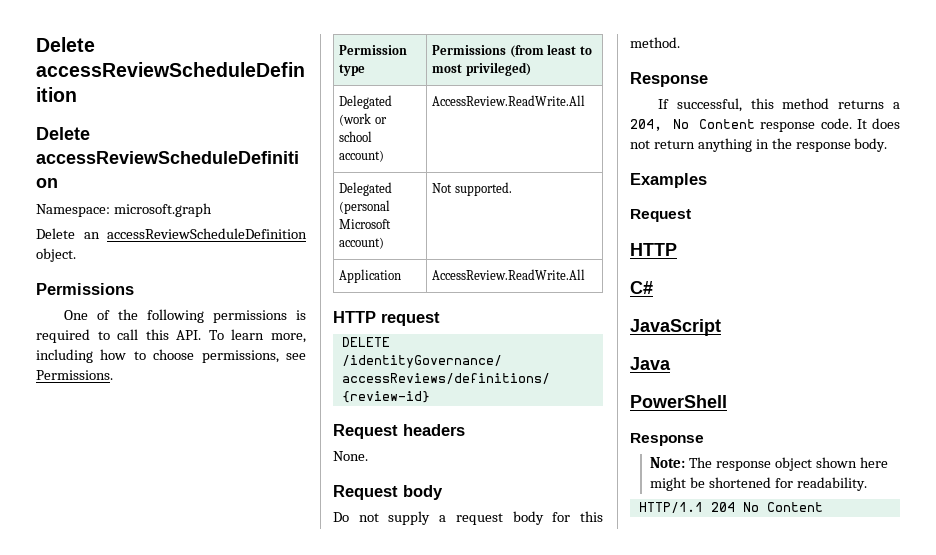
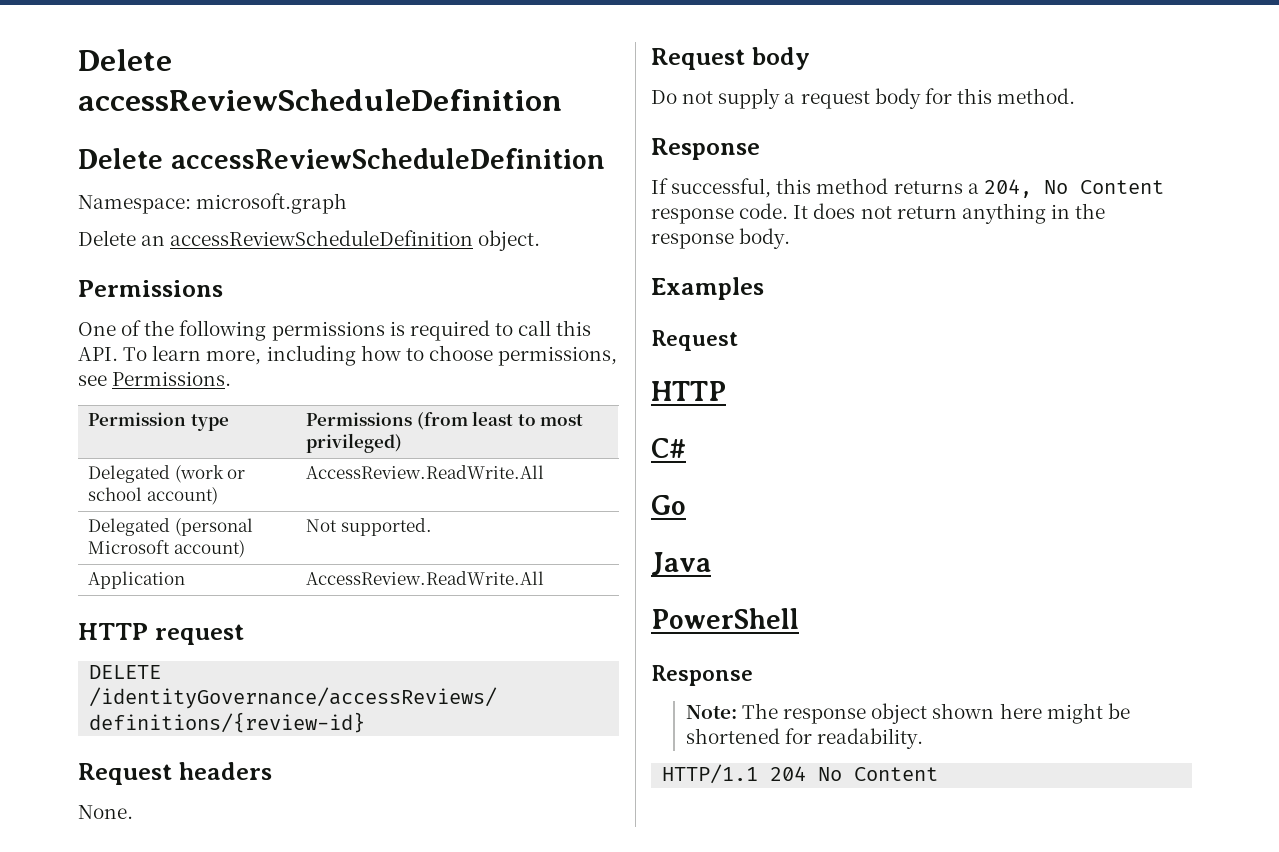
[630,319,721,336] JavaScript -> [651,495,686,515] Go

